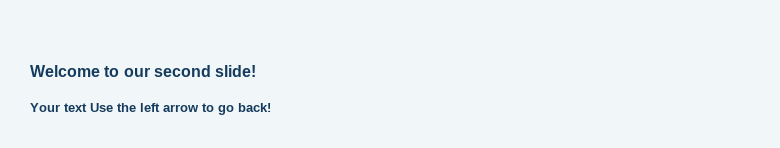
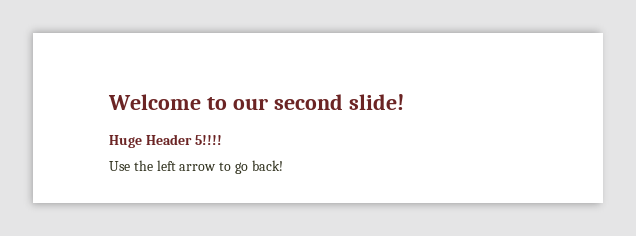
[30,103,87,112] Your text -> [109,134,222,148] Huge Header 5!!!! //

